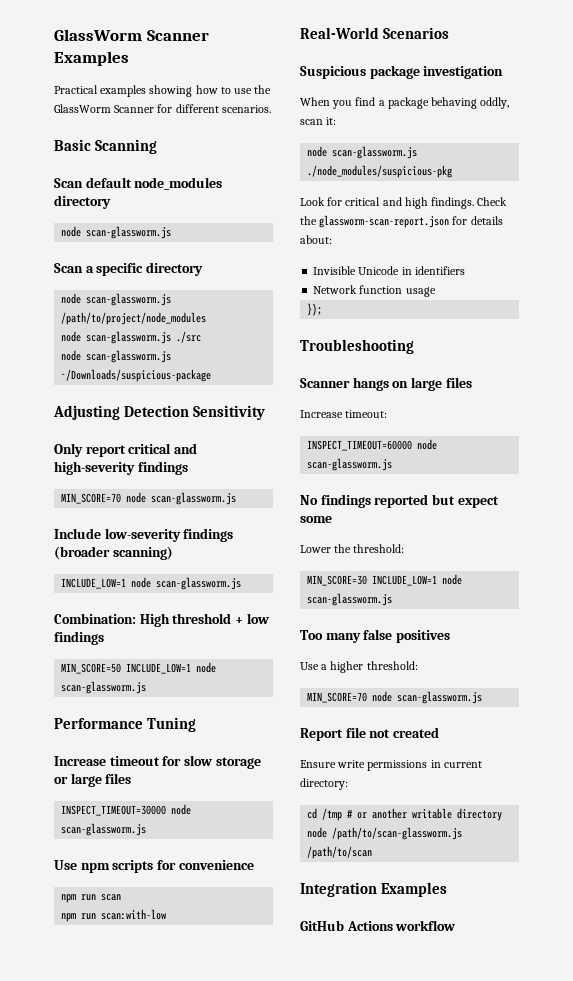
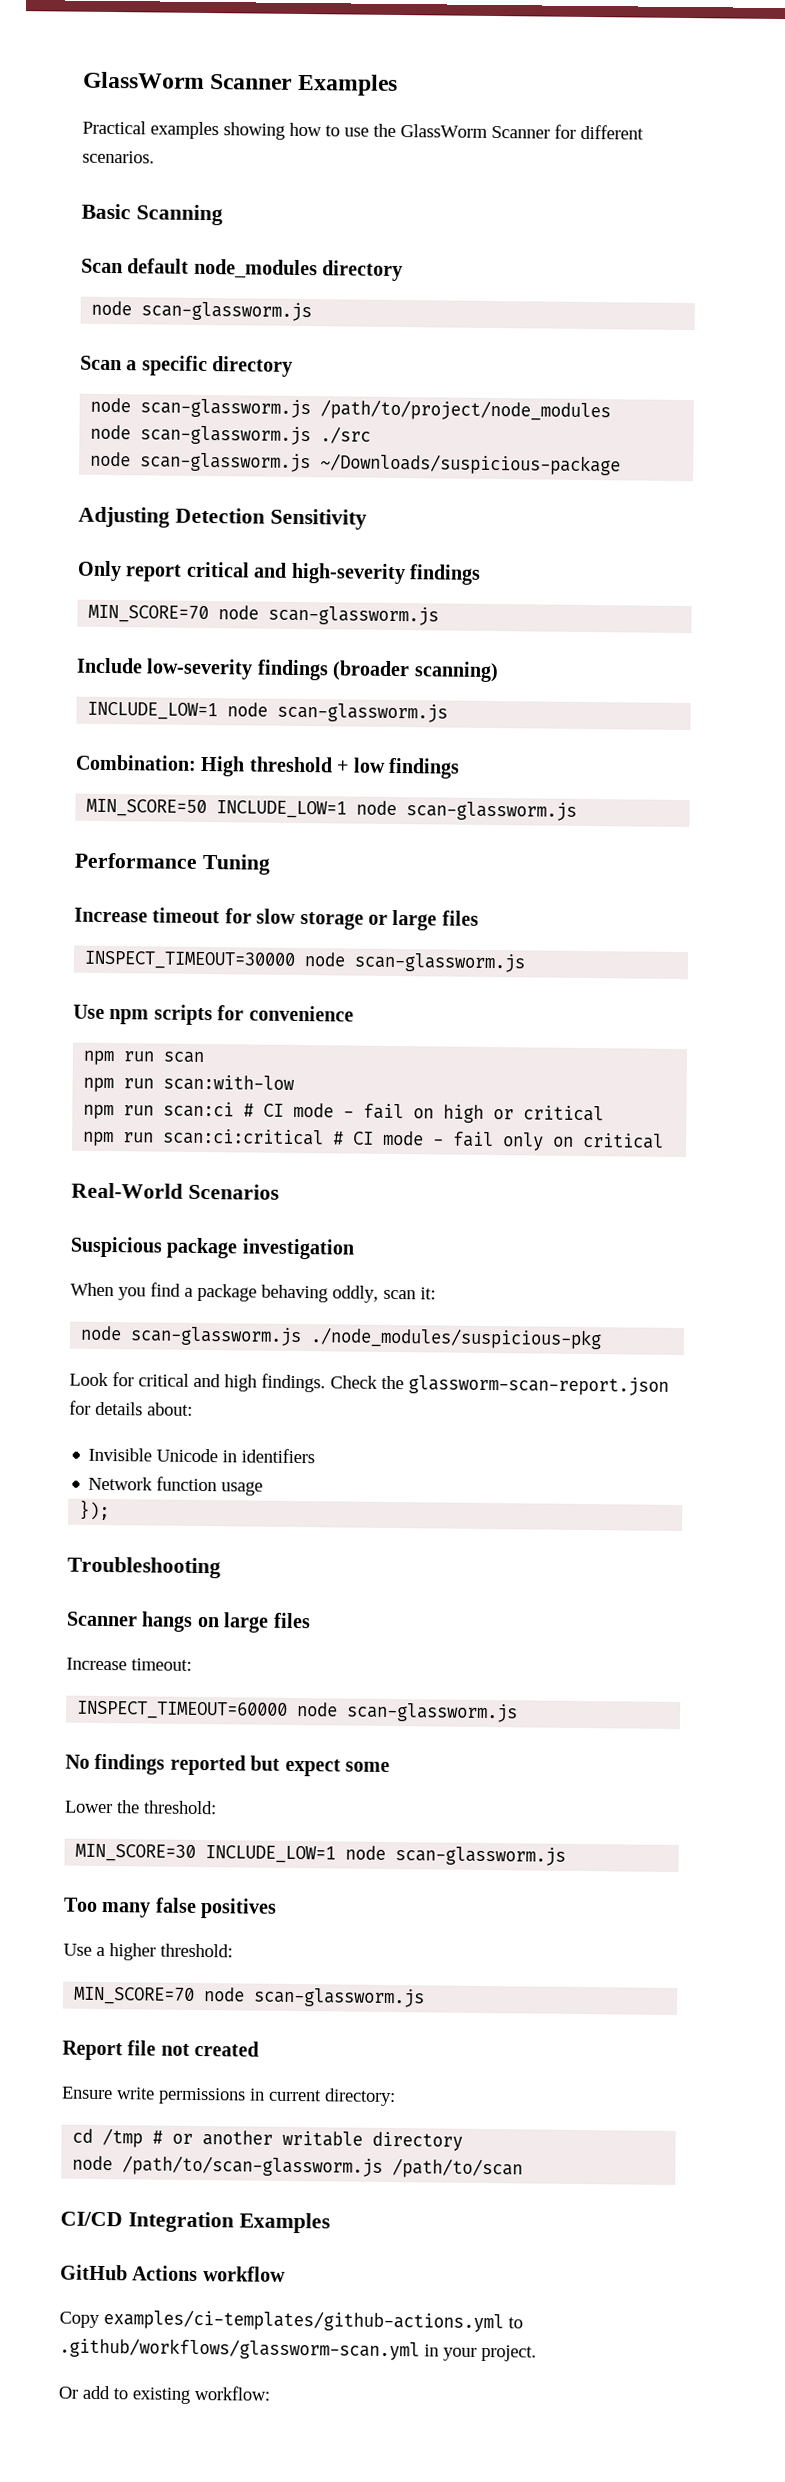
(167, 914) none -> [83,1101,605,1123] [82,1128,665,1151] // npm run scan:ci # CI mode - fail on high or critical // npm run scan:ci:critical # CI mode - fail only on critical
(373, 852) none -> [60,2211,123,2227] CI/CD
(456, 925) none -> [59,2309,523,2333] [59,2337,537,2362] [58,2385,270,2404] // Copy examples/ci-templates/github-actions.yml to .github/workflows/glassworm-scan.yml in your project. // Or add to existing workflow:

